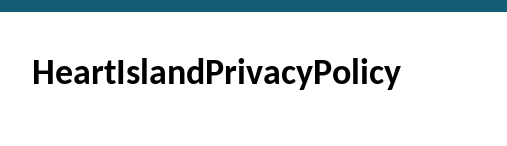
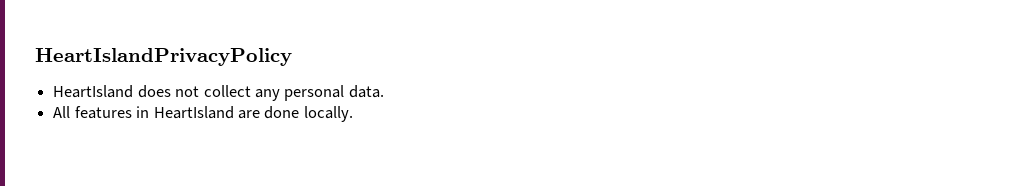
(401, 74) none -> [53,85,384,101] [53,106,353,122] // HeartIsland does not collect any personal data. // All features in HeartIsland are done locally.

